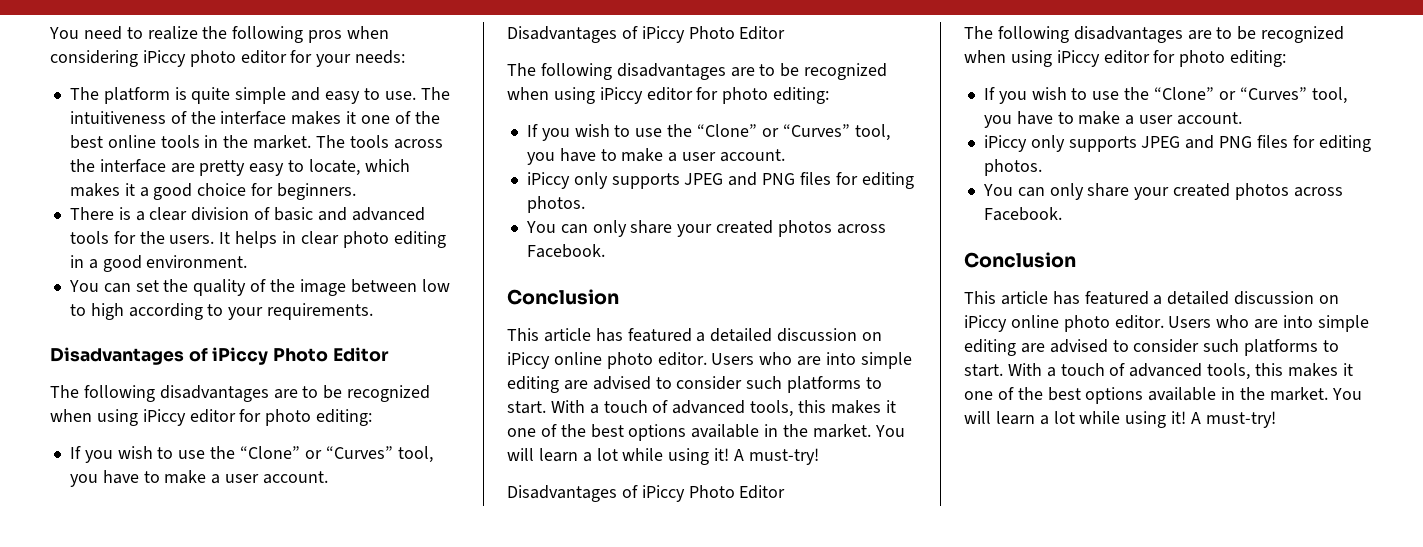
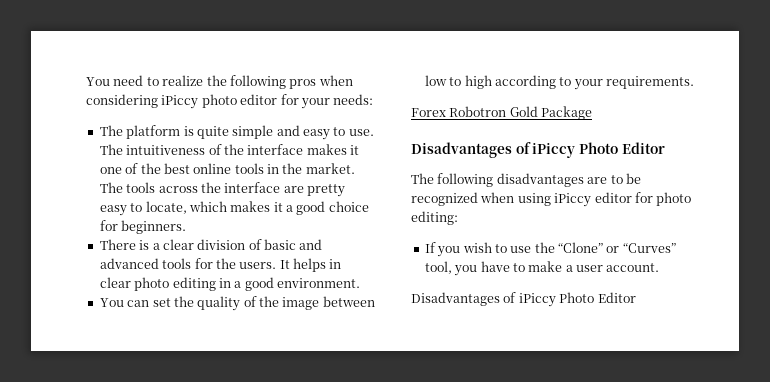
(374, 311) none -> [411,106,593,120] // Forex Robotron Gold Package
[507,63,888,80] [507,87,830,104] [526,124,890,141] [526,148,785,165] [526,172,914,189] [526,196,585,213] [525,220,886,237] [526,244,605,258] [507,289,619,305] [507,328,883,342] [507,352,912,369] [507,376,883,393] [507,400,896,417] [507,424,905,441] [507,448,819,465] [507,485,786,502] [964,26,1345,43] [964,50,1287,67] [983,87,1347,104] [983,111,1242,128] [983,135,1371,152] [983,159,1042,176] [982,183,1343,200] [983,207,1062,221] [964,252,1076,268] [964,291,1340,305] [964,315,1369,332] [964,339,1340,356] [964,363,1353,380] [964,387,1362,404] [964,411,1276,428] // The following disadvantages are to be recognized when using iPiccy editor for photo editing: // If you wish to use the “Clone” or “Curves” tool, you have to make a user account. // iPiccy only supports JPEG and PNG files for editing photos. // You can only share your created photos across Facebook. // Conclusion // This article has featured a detailed discussion on iPiccy online photo editor. Users who are into simple editing are advised to consider such platforms to start. With a touch of advanced tools, this makes it one of the best options available in the market. You will learn a lot while using it! A must-try! // Disadvantages of iPiccy Photo Editor // The following disadvantages are to be recognized when using iPiccy editor for photo editing: // If you wish to use the “Clone” or “Curves” tool, you have to make a user account. // iPiccy only supports JPEG and PNG files for editing photos. // You can only share your created photos across Facebook. // Conclusion // This article has featured a detailed discussion on iPiccy online photo editor. Users who are into simple editing are advised to consider such platforms to start. With a touch of advanced tools, this makes it one of the best options available in the market. You will learn a lot while using it! A must-try! -> (636, 297) none

